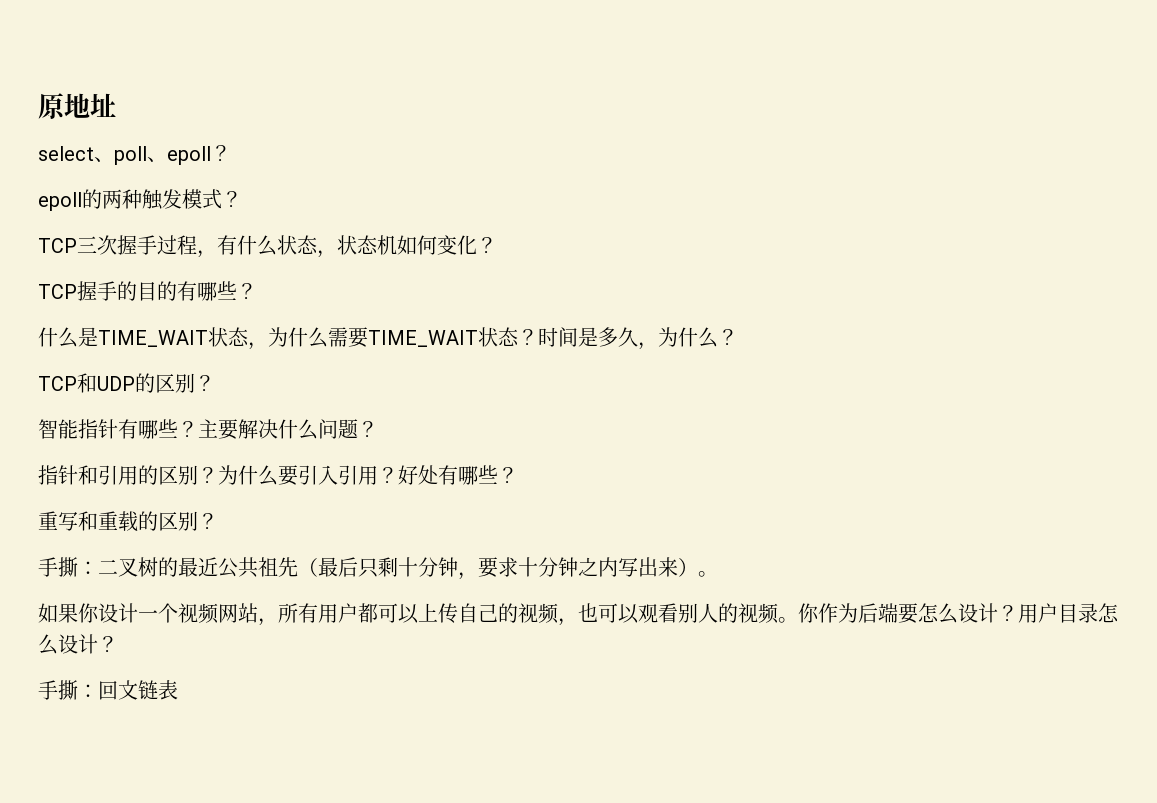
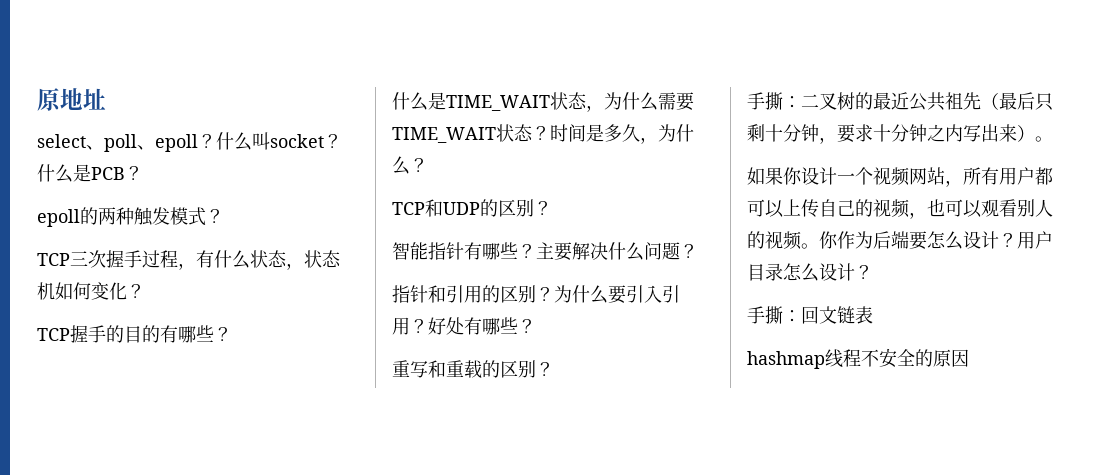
(231, 153) none -> [216,132,342,151] [37,164,143,183] 什么叫socket？什么是PCB？
(178, 690) none -> [747,348,969,369] // hashmap线程不安全的原因

